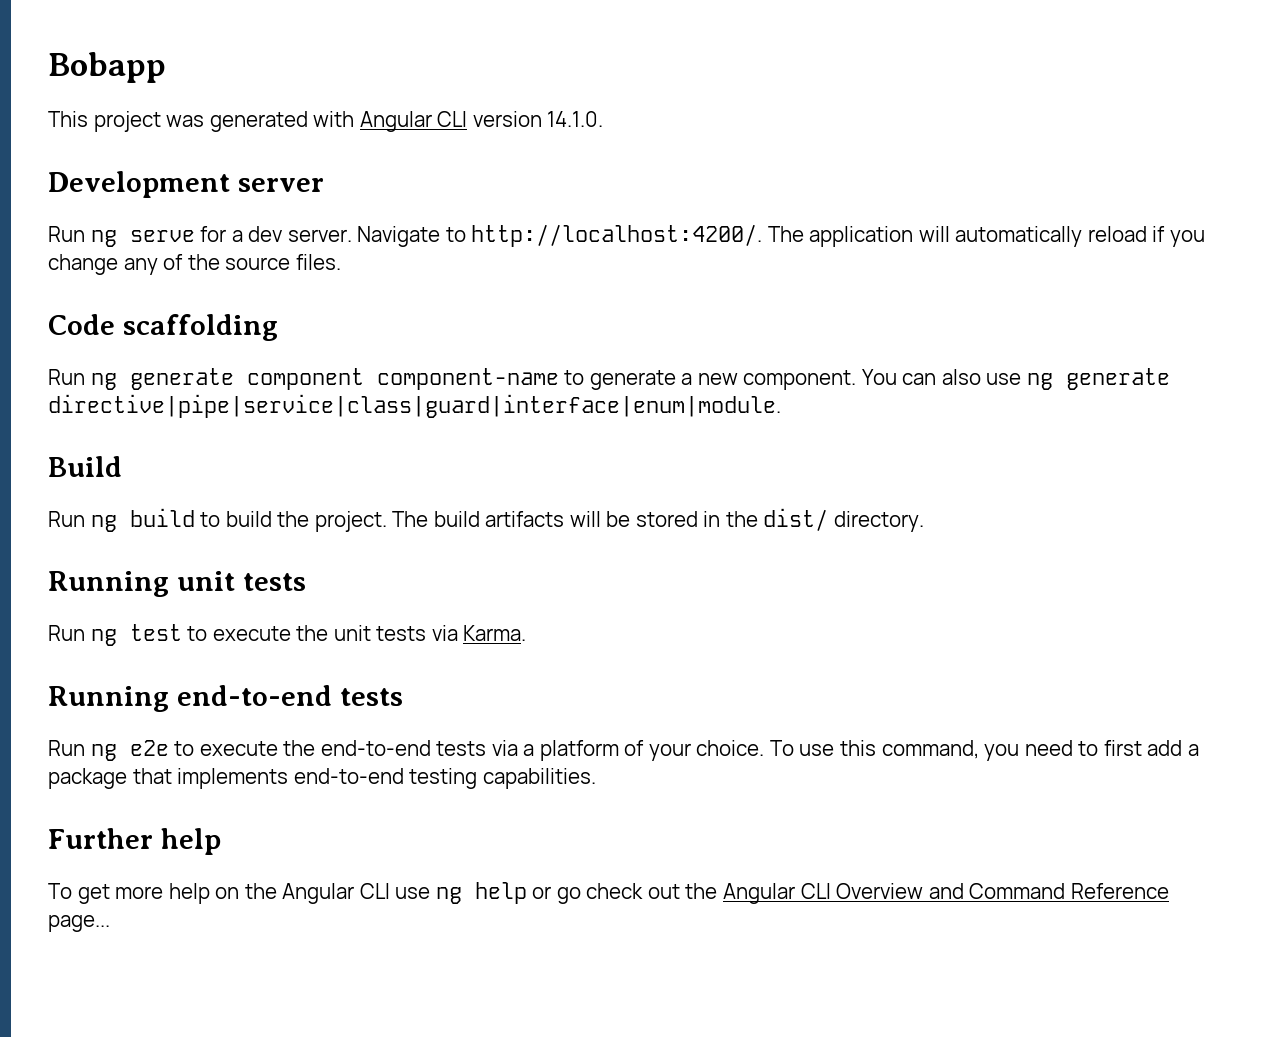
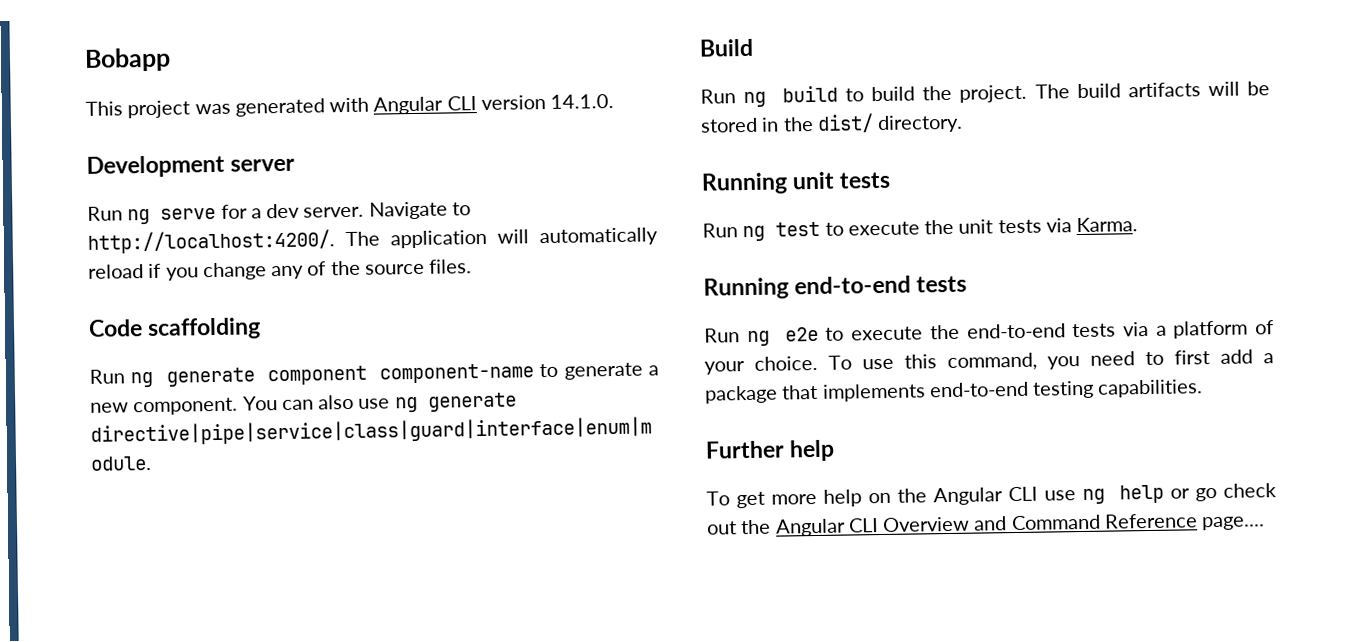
[48,915,110,932] page... -> [1202,516,1266,531] page....

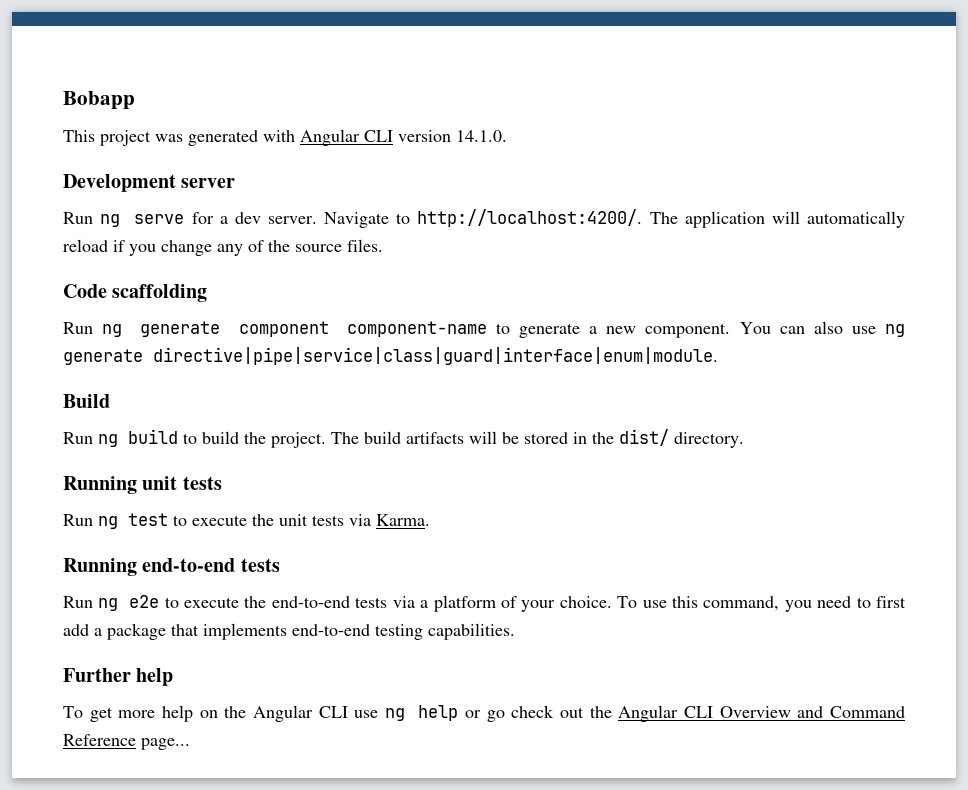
[1202,516,1266,531] page.... -> [141,738,190,750] page...

